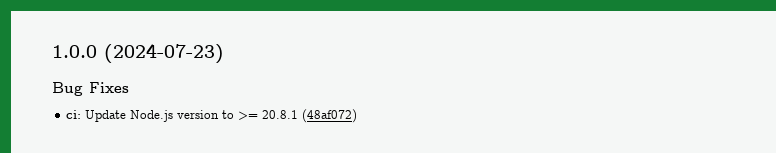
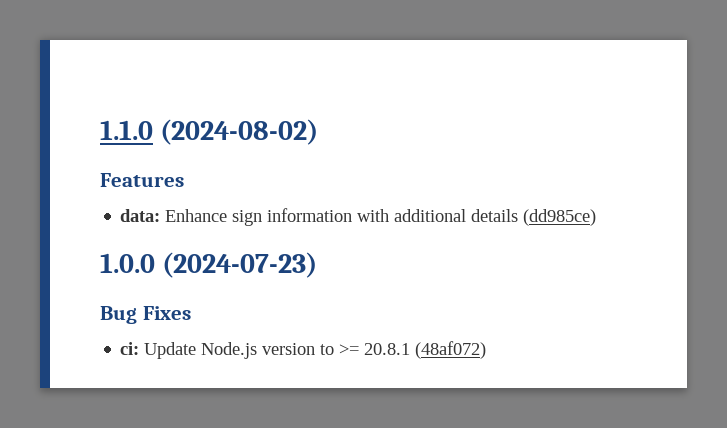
(52, 51) none -> [100,119,319,145] [100,173,184,187] [120,208,597,226] 1.1.0 (2024-08-02) // Features // data: Enhance sign information with additional details (dd985ce) //

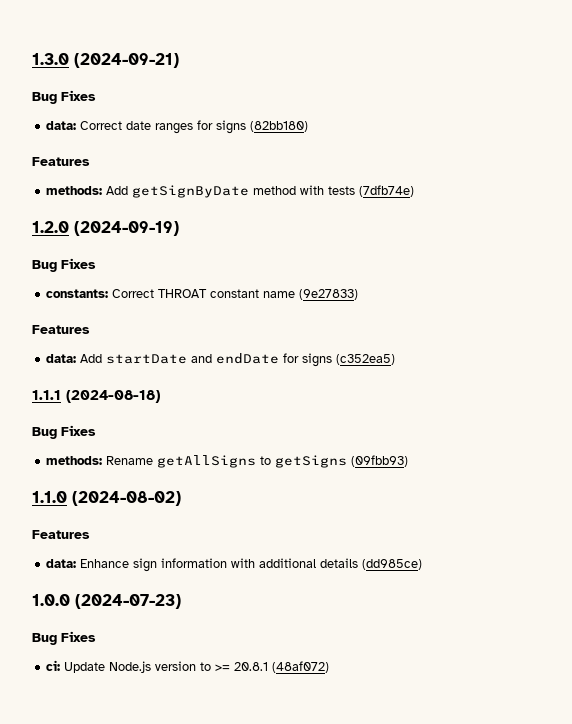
(100, 130) none -> [32,53,179,68] [32,90,96,104] [46,120,309,134] [32,157,90,166] [46,185,415,198] [32,221,179,236] [32,258,96,272] [46,289,359,300] [32,325,90,334] [46,353,396,367] [32,390,160,403] [32,425,96,439] [46,455,409,468] 1.3.0 (2024-09-21) // Bug Fixes // data: Correct date ranges for signs (82bb180) // Features // methods: Add getSignByDate method with tests (7dfb74e) // 1.2.0 (2024-09-19) // Bug Fixes // constants: Correct THROAT constant name (9e27833) // Features // data: Add startDate and endDate for signs (c352ea5) // 1.1.1 (2024-08-18) // Bug Fixes // methods: Rename getAllSigns to getSigns (09fbb93) //

